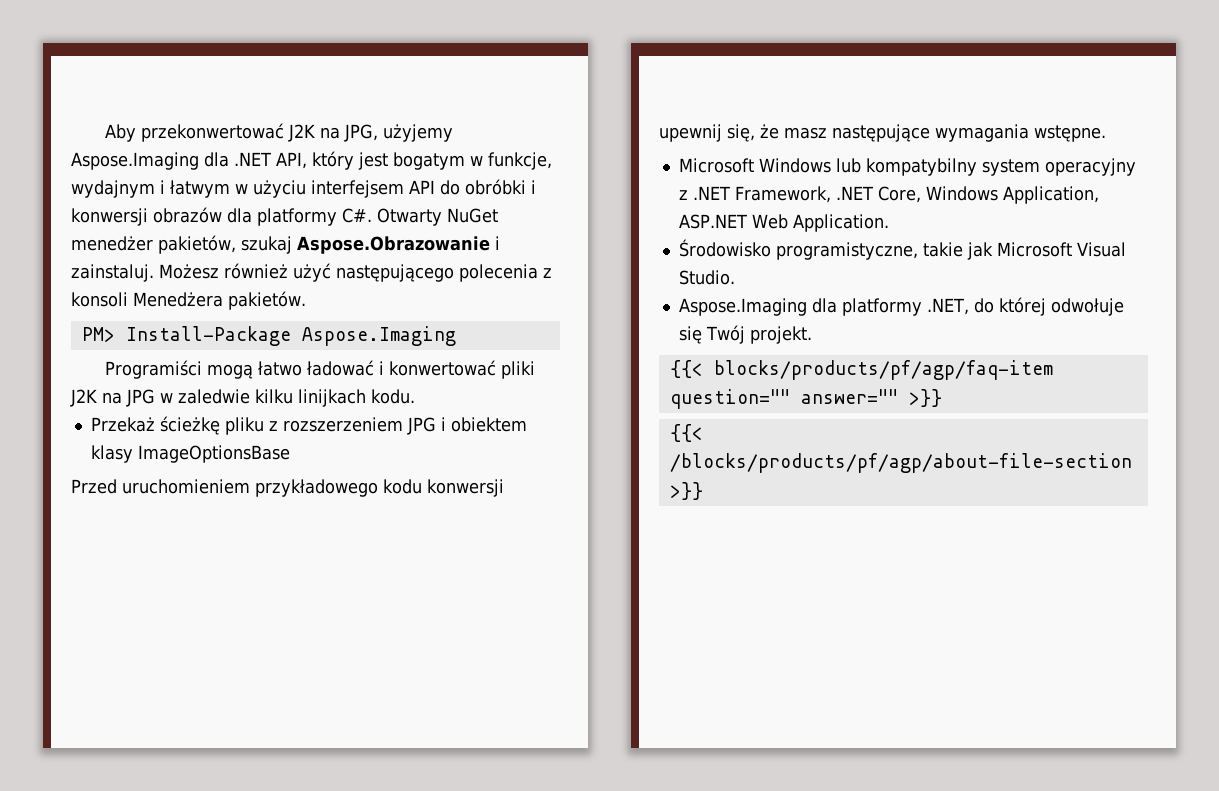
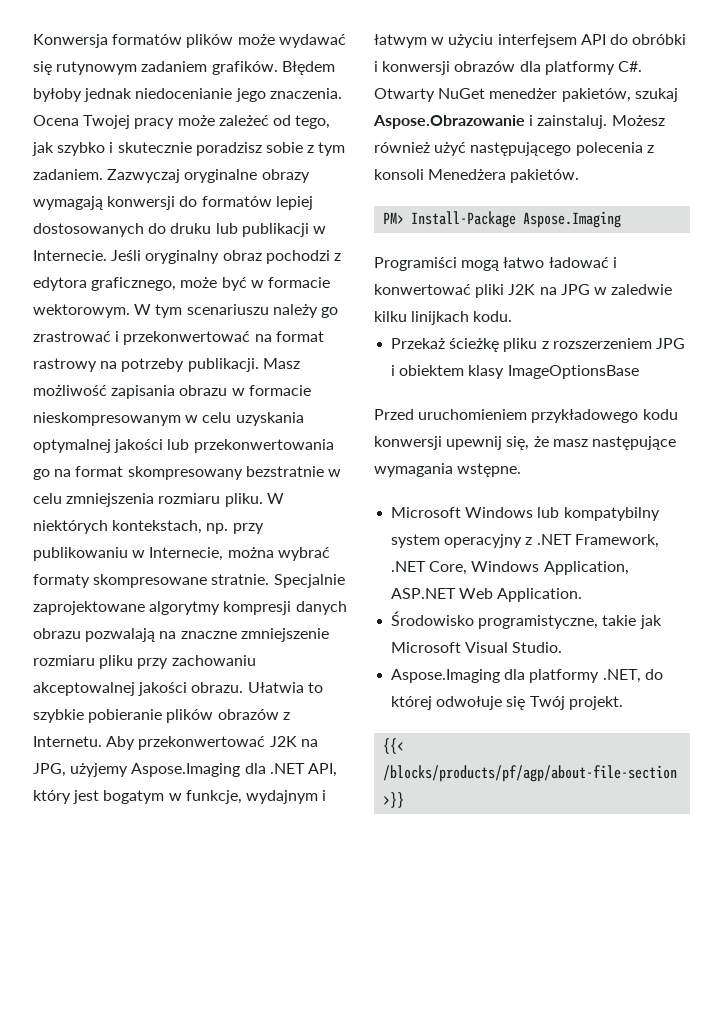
(104, 133) none -> [33,34,346,48] [33,61,335,75] [33,88,342,102] [33,115,331,129] [32,142,346,156] [33,169,310,183] [33,196,313,210] [33,223,326,237] [33,250,341,264] [33,277,330,291] [33,304,338,318] [33,331,324,345] [33,358,300,372] [33,385,311,399] [33,412,304,426] [33,439,334,453] [33,466,341,480] [33,493,284,507] [33,520,264,534] [33,547,330,561] [33,574,345,588] [33,601,347,615] [33,628,329,642] [33,655,256,669] [33,682,323,696] [33,709,290,723] [33,736,102,747] Konwersja formatów plików może wydawać się rutynowym zadaniem grafików. Błędem byłoby jednak niedocenianie jego znaczenia. Ocena Twojej pracy może zależeć od tego, jak szybko i skutecznie poradzisz sobie z tym zadaniem. Zazwyczaj oryginalne obrazy wymagają konwersji do formatów lepiej dostosowanych do druku lub publikacji w Internecie. Jeśli oryginalny obraz pochodzi z edytora graficznego, może być w formacie wektorowym. W tym scenariuszu należy go zrastrować i przekonwertować na format rastrowy na potrzeby publikacji. Masz możliwość zapisania obrazu w formacie nieskompresowanym w celu uzyskania optymalnej jakości lub przekonwertowania go na format skompresowany bezstratnie w celu zmniejszenia rozmiaru pliku. W niektórych kontekstach, np. przy publikowaniu w Internecie, można wybrać formaty skompresowane stratnie. Specjalnie zaprojektowane algorytmy kompresji danych obrazu pozwalają na znaczne zmniejszenie rozmiaru pliku przy zachowaniu akceptowalnej jakości obrazu. Ułatwia to szybkie pobieranie plików obrazów z Internetu.
[669,360,1053,380] [669,389,942,409] // {{< blocks/products/pf/agp/faq-item question="" answer="" >}} -> (623, 703) none

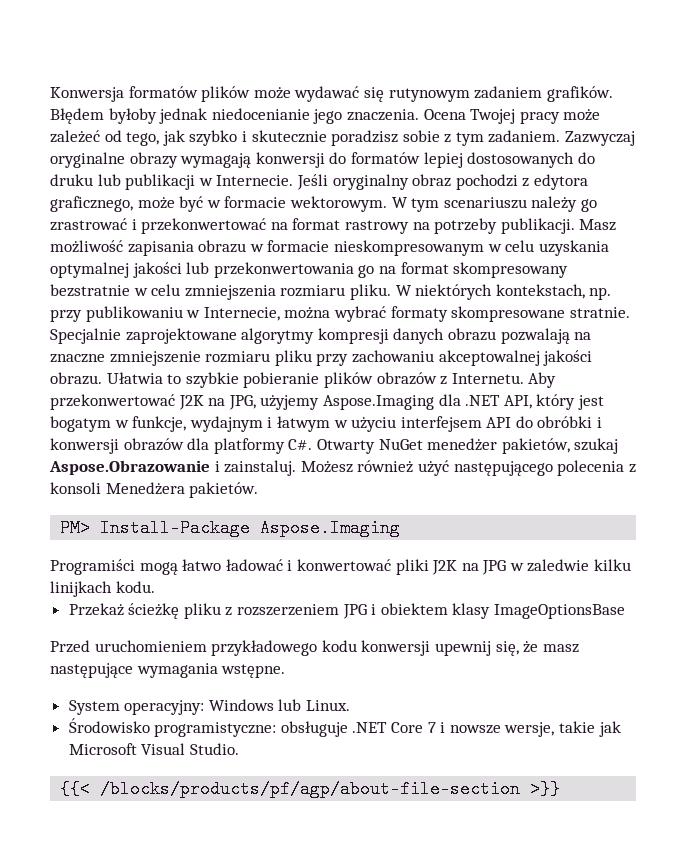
[391,507,660,521] [391,534,659,548] [391,561,629,575] [391,588,583,602] [391,611,599,629] Microsoft Windows lub kompatybilny system operacyjny z .NET Framework, .NET Core, Windows Application, ASP.NET Web Application. // Środowisko programistyczne, -> [68,699,351,715] [68,718,555,737] System operacyjny: Windows lub Linux. // Środowisko programistyczne: obsługuje .NET Core 7 i nowsze wersje,
[391,669,663,683] [391,696,623,710] // Aspose.Imaging dla platformy .NET, do której odwołuje się Twój projekt. -> (239, 749) none

